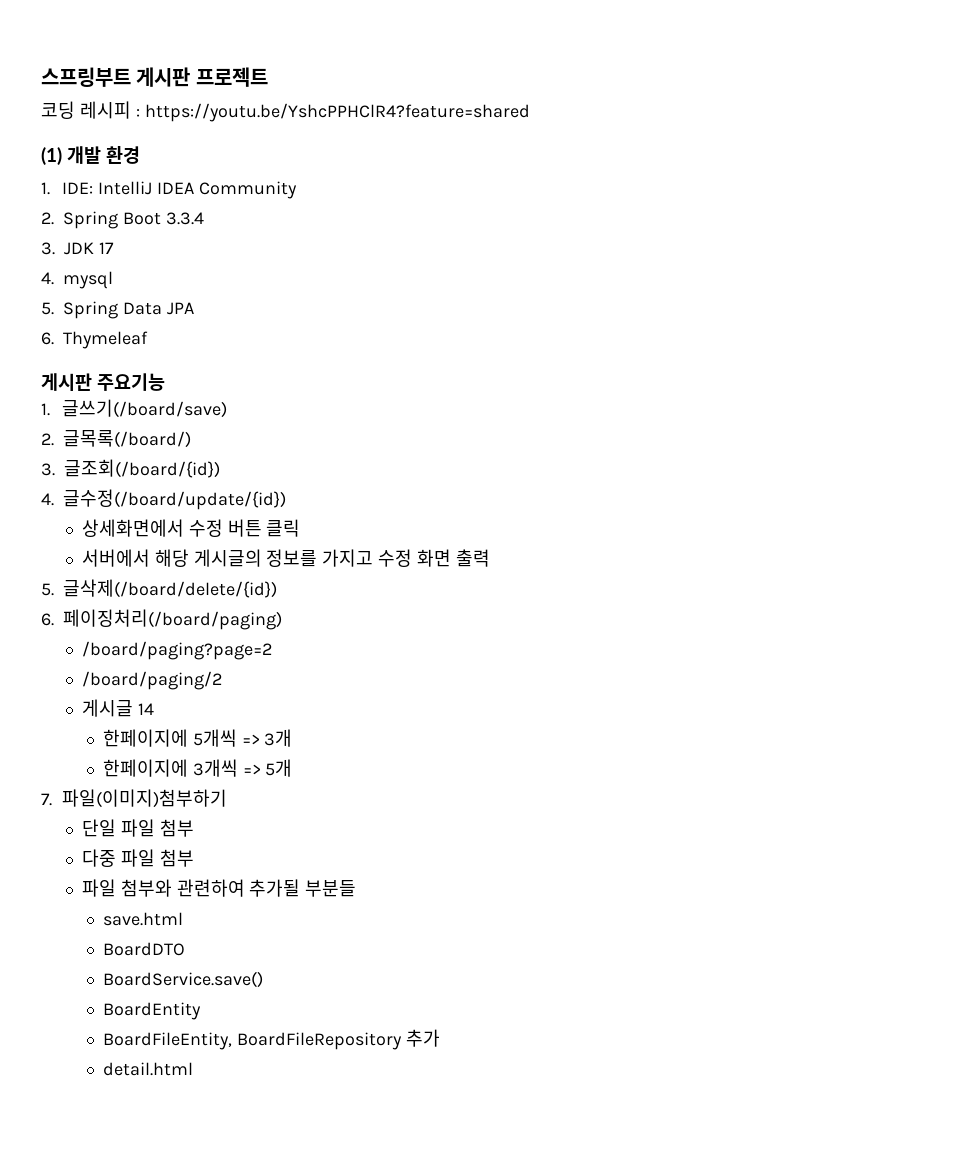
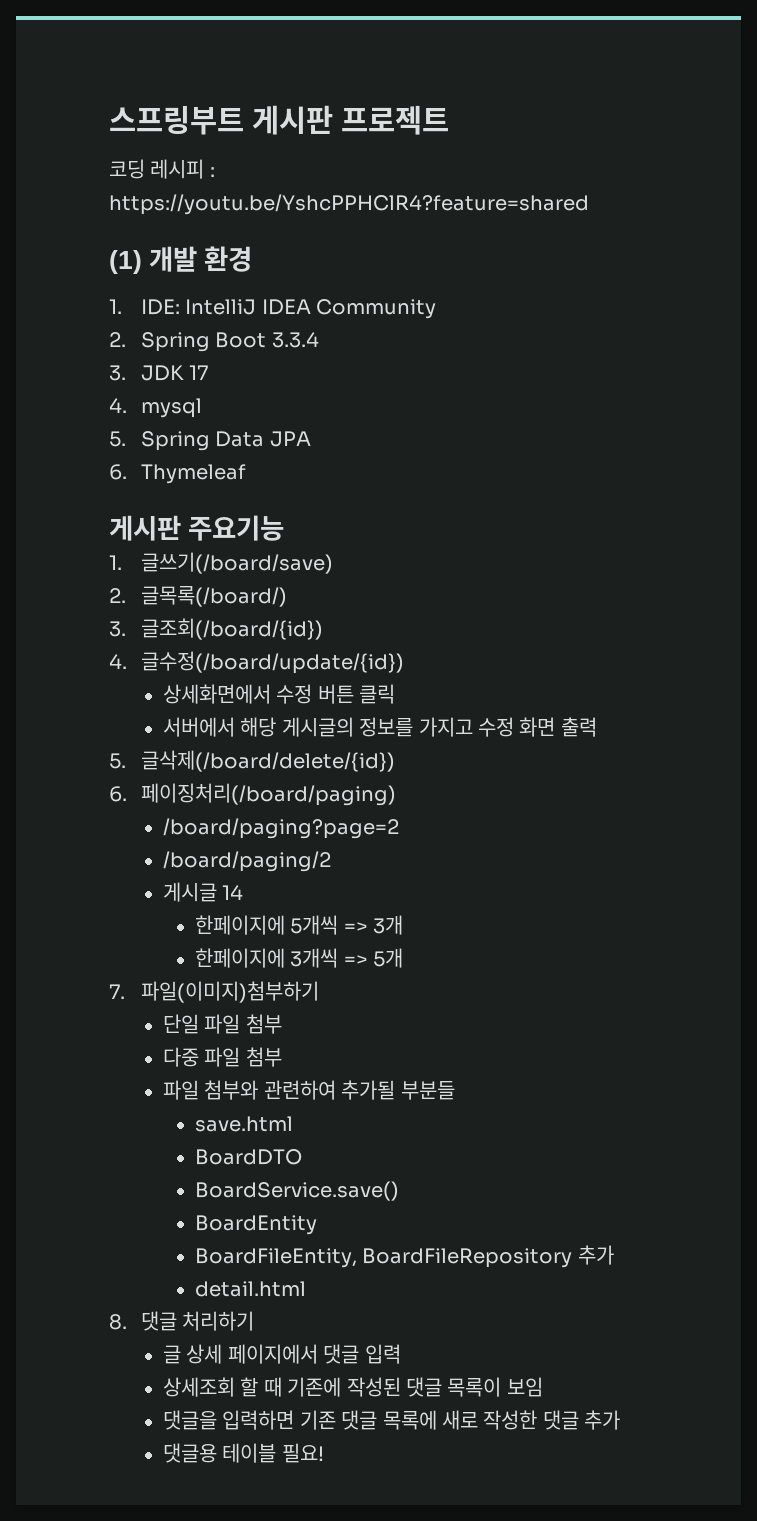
(193, 1069) none -> [109,1311,255,1331] [162,1344,401,1364] [162,1377,543,1397] [162,1410,621,1430] [162,1443,324,1463] // 8. 댓글 처리하기 // 글 상세 페이지에서 댓글 입력 // 상세조회 할 때 기존에 작성된 댓글 목록이 보임 // 댓글을 입력하면 기존 댓글 목록에 새로 작성한 댓글 추가 // 댓글용 테이블 필요!

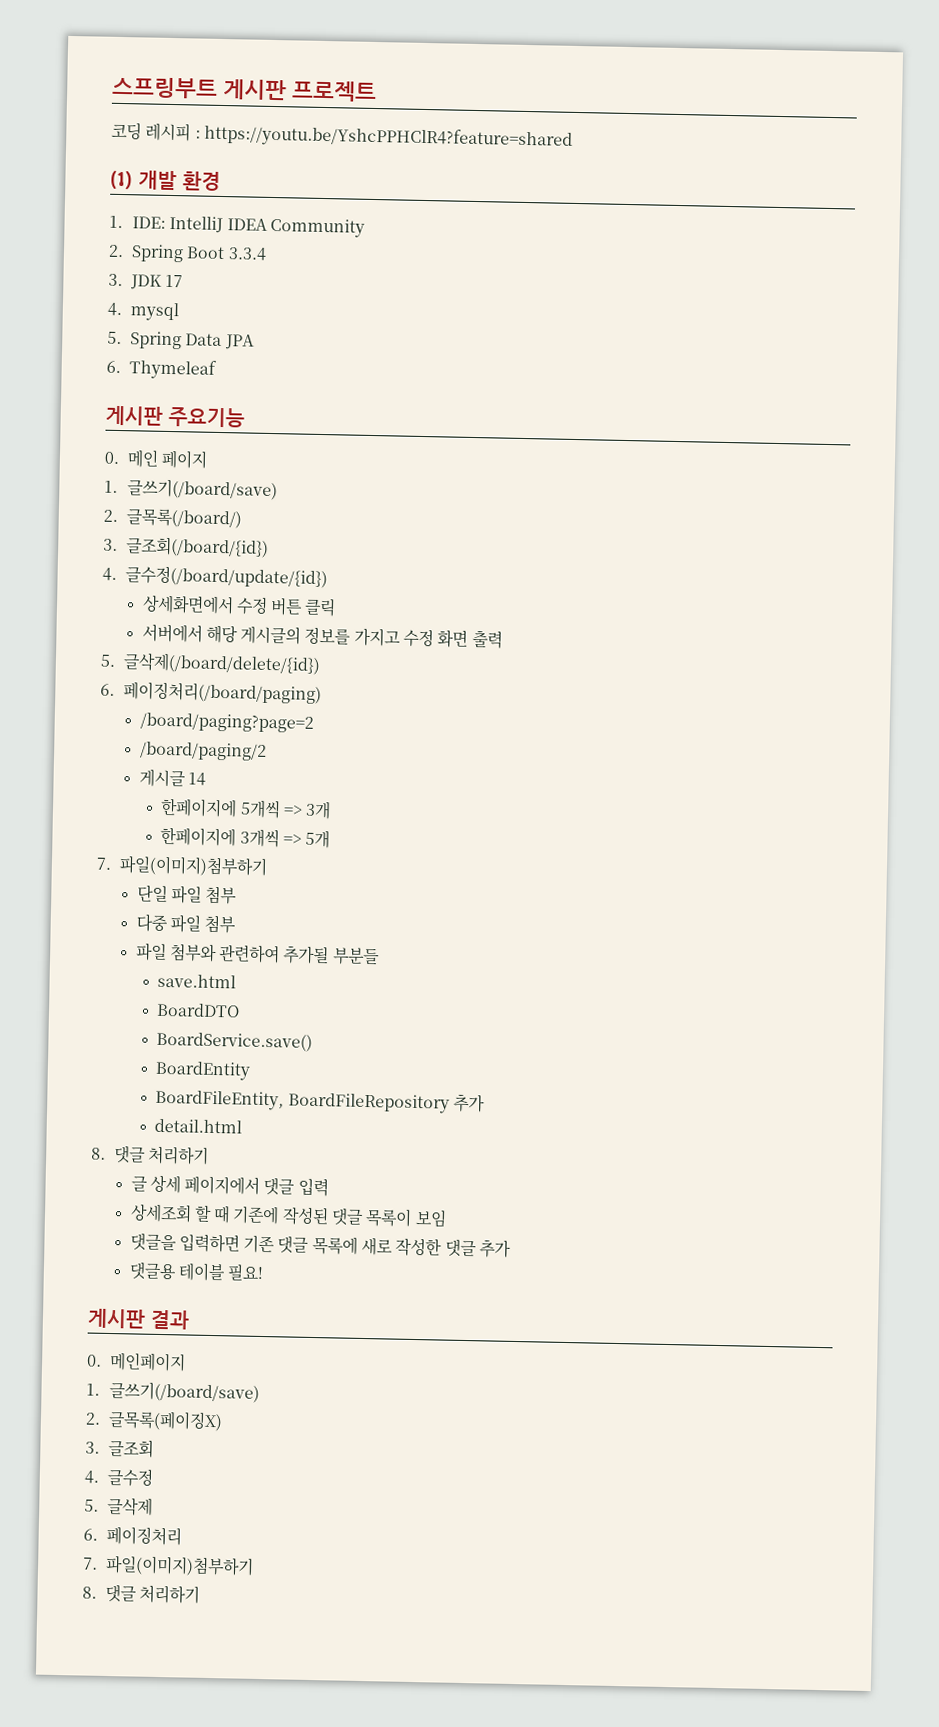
(285, 528) none -> [104,449,209,469] // 0. 메인 페이지
(324, 1453) none -> [87,1308,190,1330] [87,1351,186,1372] [86,1380,260,1403] [85,1409,223,1432] [85,1438,154,1458] [84,1467,153,1487] [84,1496,153,1516] [83,1525,182,1546] [83,1554,254,1577] [82,1583,201,1604] // 게시판 결과 // 0. 메인페이지 // 1. 글쓰기(/board/save) // 2. 글목록(페이징X) // 3. 글조회 // 4. 글수정 // 5. 글삭제 // 6. 페이징처리 // 7. 파일(이미지)첨부하기 // 8. 댓글 처리하기

